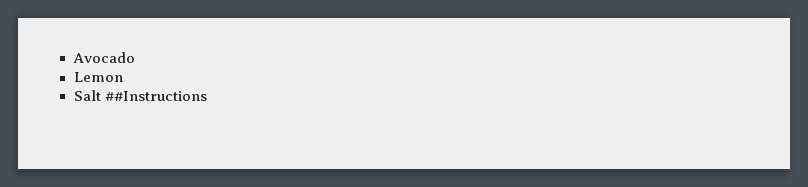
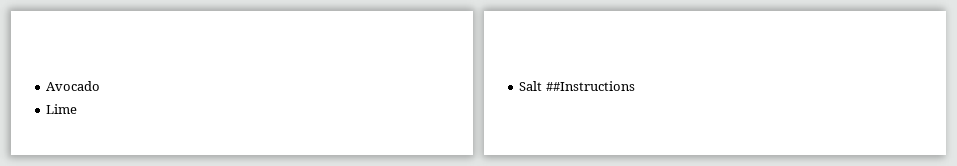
[73,72,123,82] Lemon -> [46,104,78,114] Lime

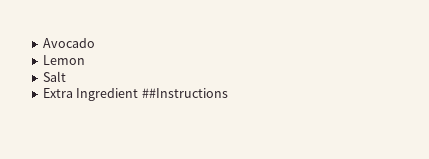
[46,104,78,114] Lime -> [42,55,85,65] Lemon
(543, 86) none -> [42,88,139,101] // Extra Ingredient

